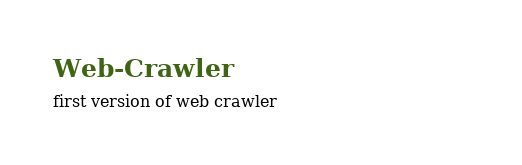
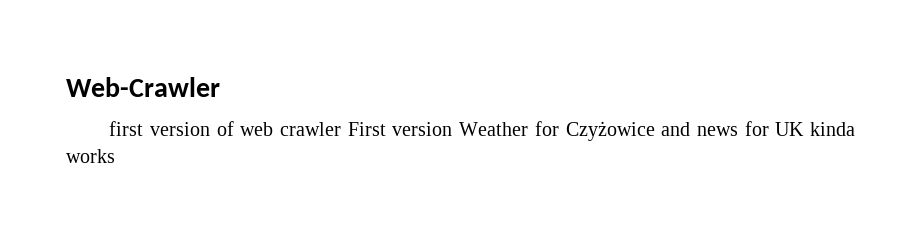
(277, 101) none -> [347,121,855,141] [66,149,115,163] First version Weather for Czyżowice and news for UK kinda works

